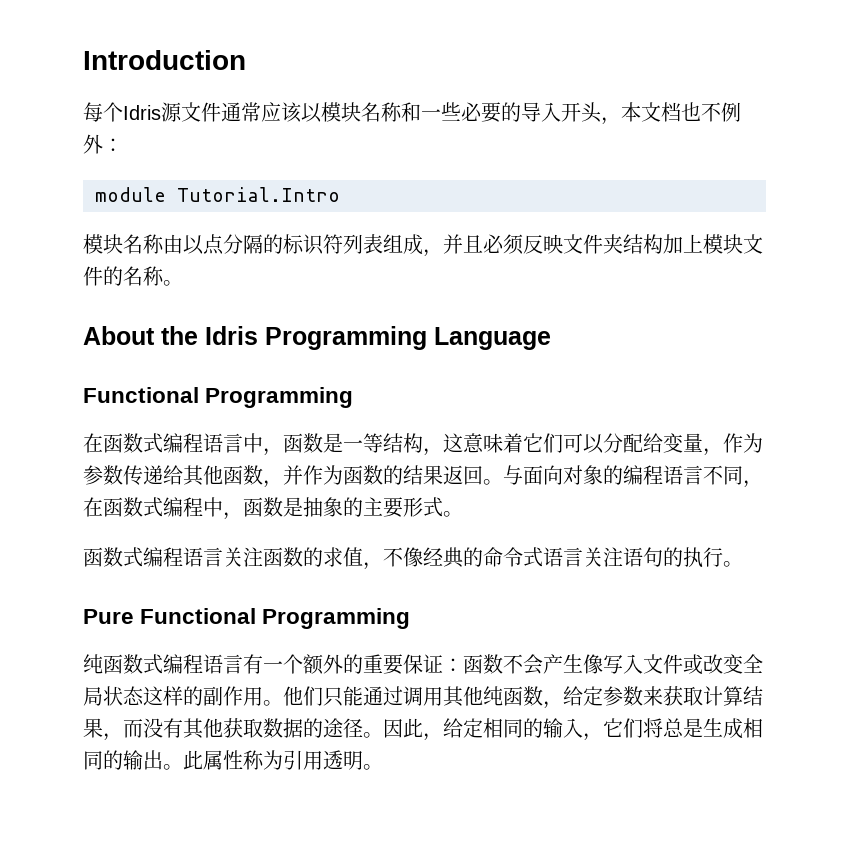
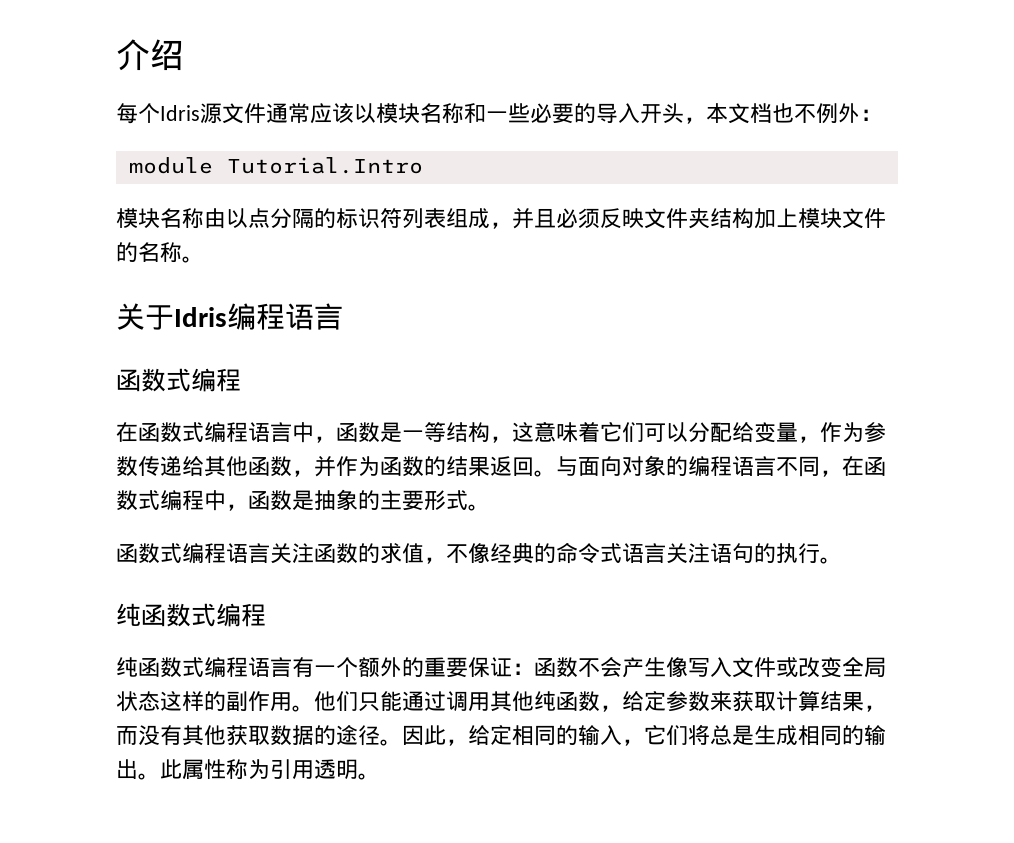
[83,50,246,70] Introduction -> [116,39,184,71] 介绍
[83,326,551,350] [83,387,354,408] About the Idris Programming Language // Functional Programming -> [116,303,343,330] [116,368,241,392] 关于Idris编程语言 // 函数式编程
[83,608,411,629] Pure Functional Programming -> [116,603,266,627] 纯函数式编程

